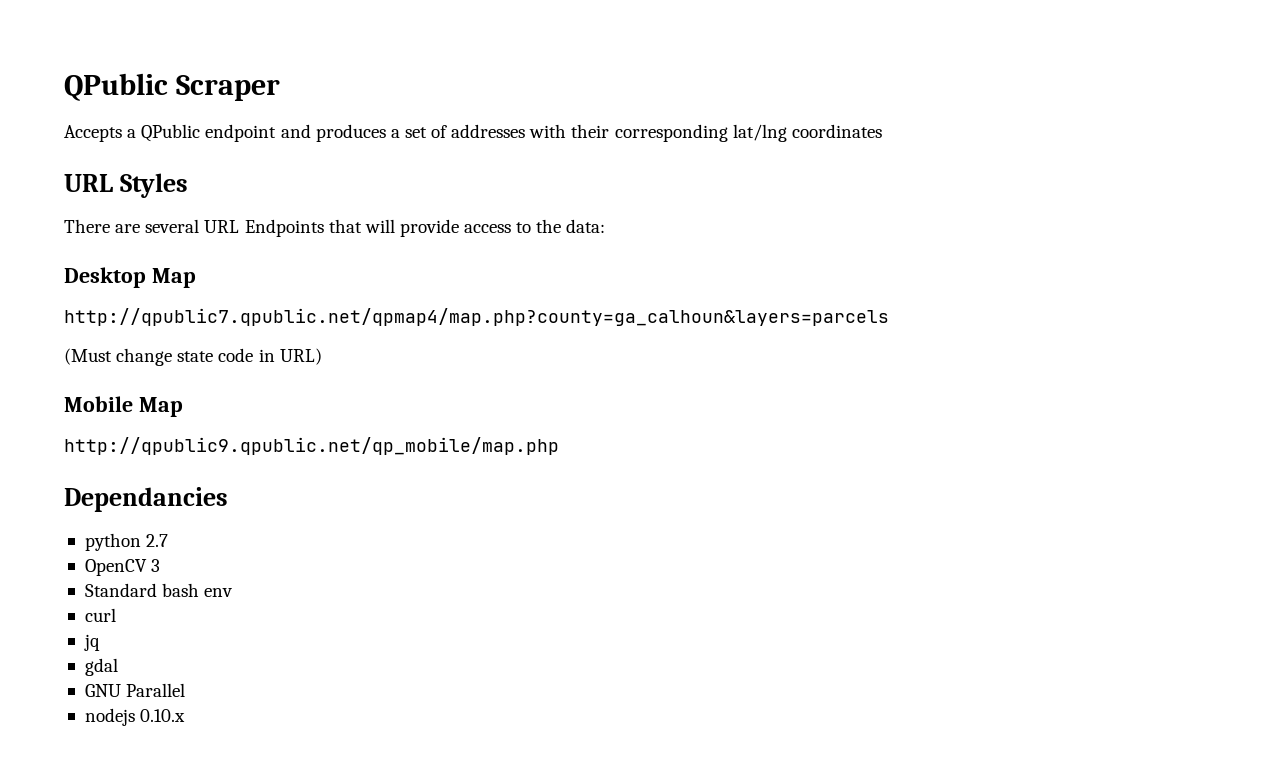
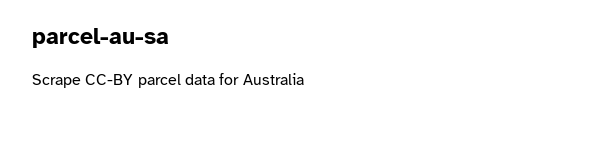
[64,73,280,101] [64,124,882,142] [64,173,188,198] [64,219,606,237] [64,267,196,288] [64,308,889,326] [64,348,322,366] [64,396,183,417] [64,437,559,455] [64,487,228,512] [84,533,169,551] [84,559,161,576] [84,583,234,597] [84,608,116,622] [83,634,100,651] [84,658,118,676] [84,683,186,697] [84,708,186,726] QPublic Scraper // Accepts a QPublic endpoint and produces a set of addresses with their corresponding lat/lng coordinates // URL Styles // There are several URL Endpoints that will provide access to the data: // Desktop Map // http://qpublic7.qpublic.net/qpmap4/map.php?county=ga_calhoun&layers=parcels // (Must change state code in URL) // Mobile Map // http://qpublic9.qpublic.net/qp_mobile/map.php // Dependancies // python 2.7 // OpenCV 3 // Standard bash env // curl // jq // gdal // GNU Parallel // nodejs 0.10.x -> [32,28,169,48] [32,73,304,88] parcel-au-sa // Scrape CC-BY parcel data for Australia

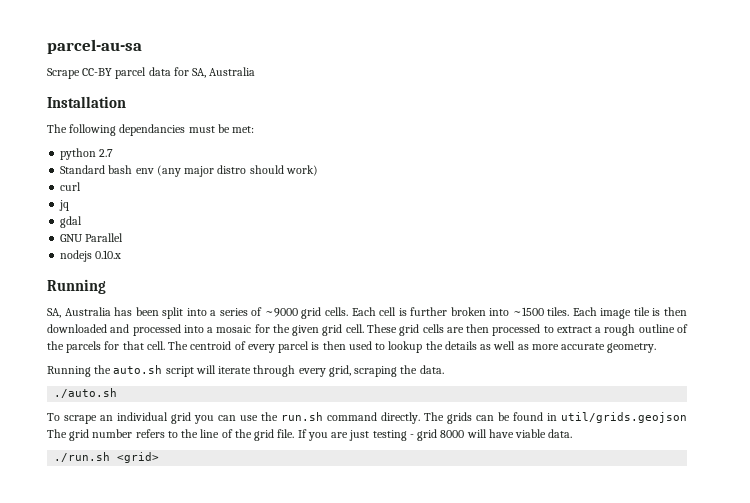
[242,73,304,85] Australia -> [192,67,256,78] [47,96,126,108] [47,124,255,136] [60,148,114,160] [60,165,318,177] [60,182,82,191] [59,200,70,211] [60,216,83,228] [60,233,124,242] [60,250,122,262] [47,279,106,294] [47,307,687,319] [47,324,688,336] [47,341,657,353] [47,365,444,377] [54,388,118,398] [47,412,687,424] [47,429,573,441] [54,452,160,463] SA, Australia // Installation // The following dependancies must be met: // python 2.7 // Standard bash env (any major distro should work) // curl // jq // gdal // GNU Parallel // nodejs 0.10.x // Running // SA, Australia has been split into a series of ~9000 grid cells. Each cell is further broken into ~1500 tiles. Each image tile is then downloaded and processed into a mosaic for the given grid cell. These grid cells are then processed to extract a rough outline of the parcels for that cell. The centroid of every parcel is then used to lookup the details as well as more accurate geometry. // Running the auto.sh script will iterate through every grid, scraping the data. // ./auto.sh // To scrape an individual grid you can use the run.sh command directly. The grids can be found in util/grids.geojson The grid number refers to the line of the grid file. If you are just testing - grid 8000 will have viable data. // ./run.sh <grid>

